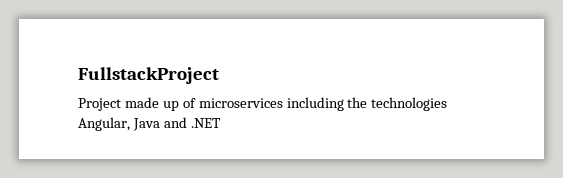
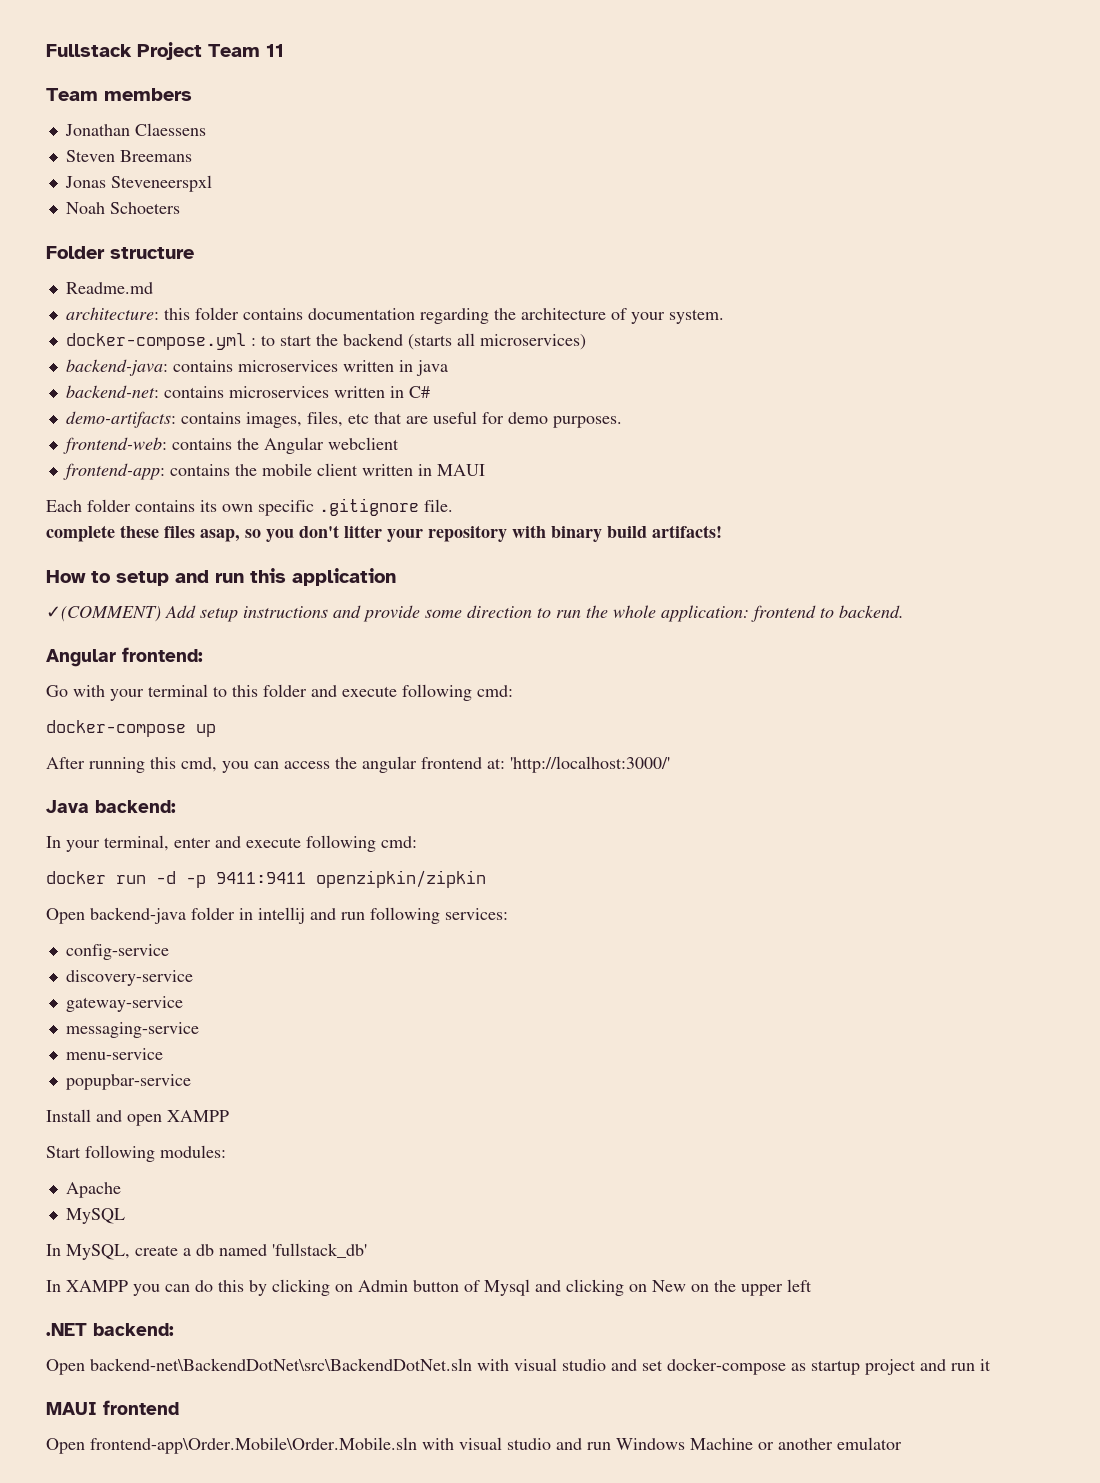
[78,67,219,84] [78,97,448,111] [78,117,221,131] FullstackProject // Project made up of microservices including the technologies Angular, Java and .NET -> [46,42,284,60] [46,88,192,101] [64,123,206,136] [65,150,192,162] [64,175,212,192] [65,202,180,214] [46,246,194,259] [65,282,153,294] [65,307,724,324] [65,333,586,350] [65,359,448,376] [65,385,430,398] [65,411,622,428] [62,437,399,454] [62,463,485,480] [46,498,453,516] [46,525,722,542] [46,568,396,586] [46,605,904,622] [46,647,203,667] [46,684,513,701] [46,720,216,737] [46,756,670,773] [46,800,176,813] [46,835,417,852] [46,870,486,888] [46,907,508,924] [65,944,169,960] [65,970,193,986] [65,996,183,1012] [65,1022,199,1038] [65,1048,163,1060] [65,1074,191,1090] [46,1109,229,1126] [46,1145,226,1162] [65,1182,121,1198] [65,1208,125,1224] [46,1243,367,1260] [46,1279,812,1296] [46,1323,174,1336] [46,1358,991,1375] [46,1400,179,1415] [46,1437,902,1454] Fullstack Project Team 11 // Team members // Jonathan Claessens // Steven Breemans // Jonas Steveneerspxl // Noah Schoeters // Folder structure // Readme.md // architecture: this folder contains documentation regarding the architecture of your system. // docker-compose.yml : to start the backend (starts all microservices) // backend-java: contains microservices written in java // backend-net: contains microservices written in C# // demo-artifacts: contains images, files, etc that are useful for demo purposes. // frontend-web: contains the Angular webclient // frontend-app: contains the mobile client written in MAUI // Each folder contains its own specific .gitignore file. // complete these files asap, so you don't litter your repository with binary build artifacts! // How to setup and run this application // ✓(COMMENT) Add setup instructions and provide some direction to run the whole application: frontend to backend. // Angular frontend: // Go with your terminal to this folder and execute following cmd: // docker-compose up // After running this cmd, you can access the angular frontend at: 'http://localhost:3000/' // Java backend: // In your terminal, enter and execute following cmd: // docker run -d -p 9411:9411 openzipkin/zipkin // Open backend-java folder in intellij and run following services: // config-service // discovery-service // gateway-service // messaging-service // menu-service // popupbar-service // Install and open XAMPP // Start following modules: // Apache // MySQL // In MySQL, create a db named 'fullstack_db' // In XAMPP you can do this by clicking on Admin button of Mysql and clicking on New on the upper left // .NET backend: // Open backend-net\BackendDotNet\src\BackendDotNet.sln with visual studio and set docker-compose as startup project and run it // MAUI frontend // Open frontend-app\Order.Mobile\Order.Mobile.sln with visual studio and run Windows Machine or another emulator

